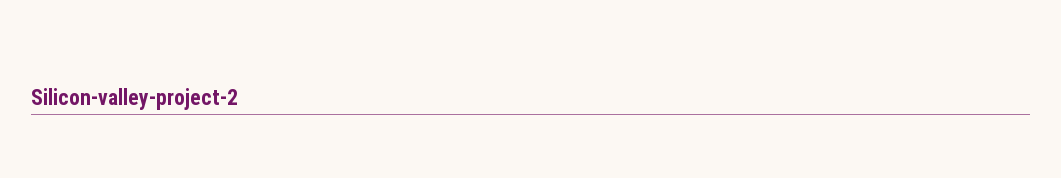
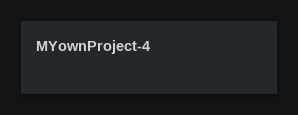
[31,88,238,110] Silicon-valley-project-2 -> [36,40,150,54] MYownProject-4

